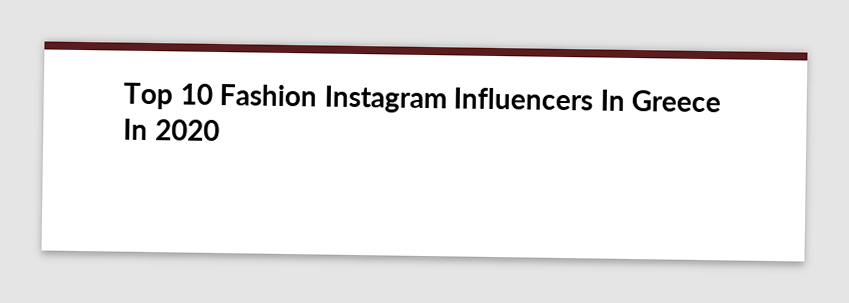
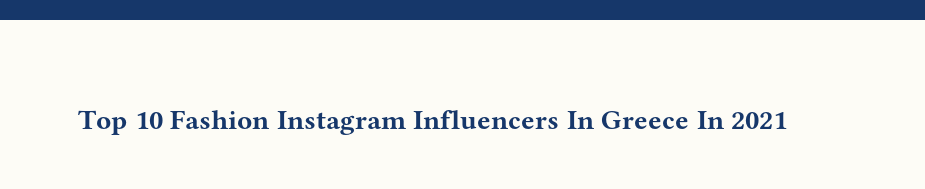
[154,119,220,142] 2020 -> [731,112,788,129] 2021

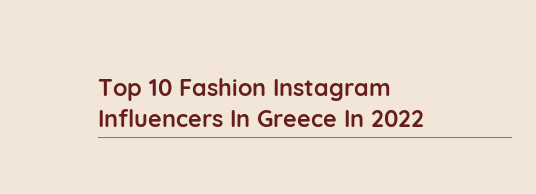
[731,112,788,129] 2021 -> [371,110,424,127] 2022

